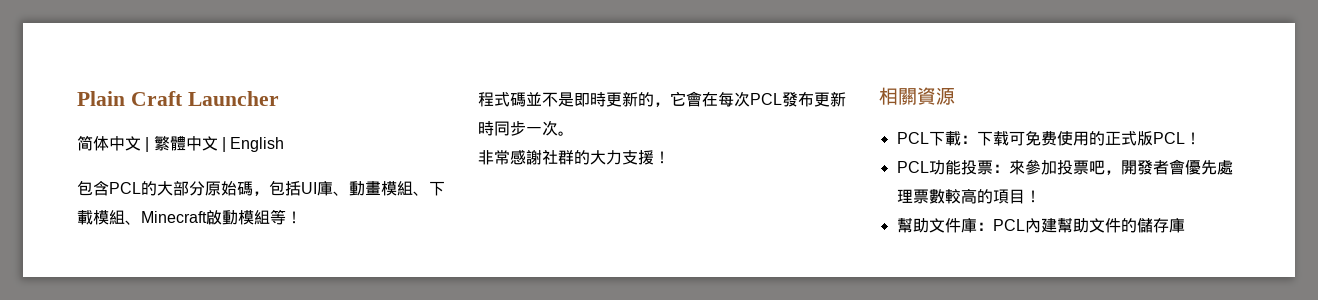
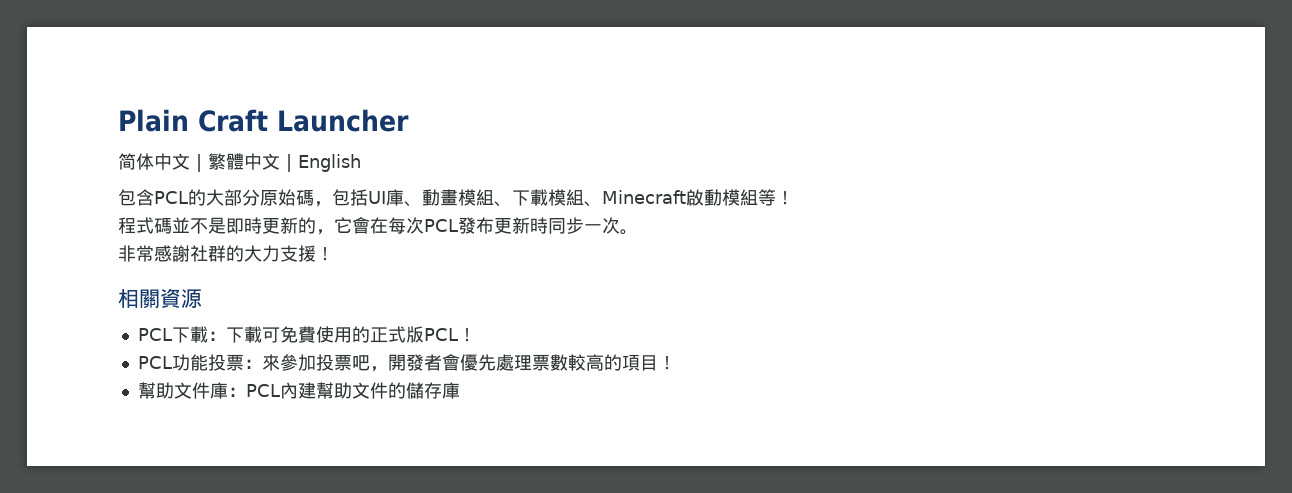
[992,131,1057,146] 载可免费 -> [243,326,316,343] 載可免費

